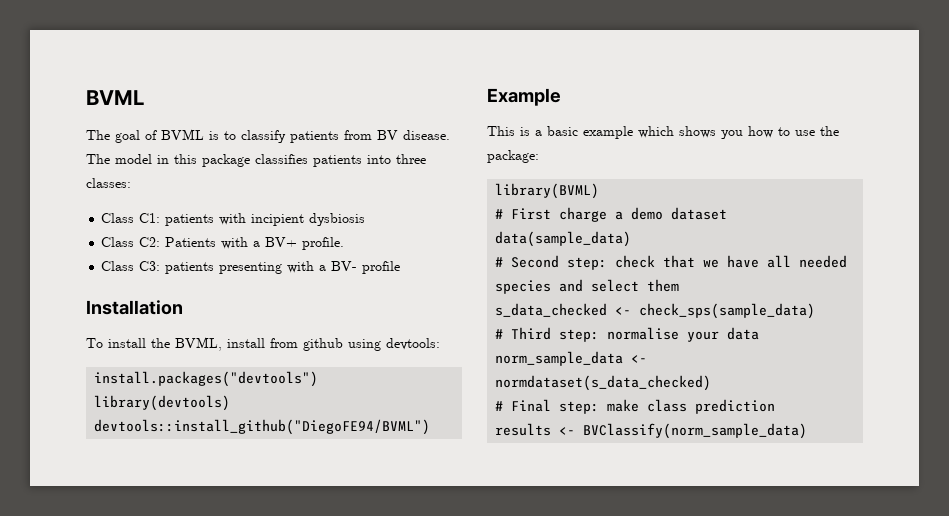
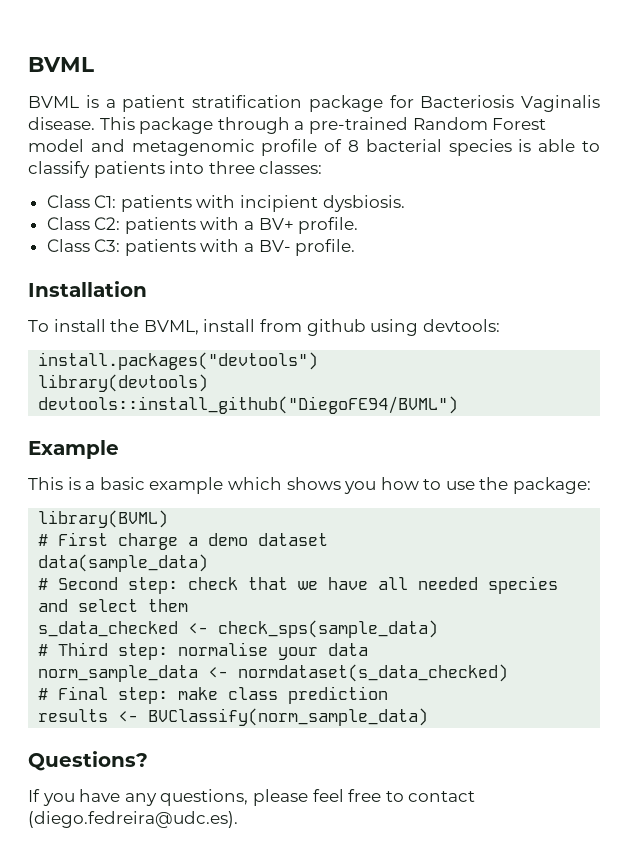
[86,129,450,143] [86,154,308,167] The goal of BVML is to classify patients from BV disease. The model in this package classifies -> [28,95,600,112] [28,117,547,134] [28,139,600,156] [28,161,90,178] BVML is a patient stratification package for Bacteriosis Vaginalis disease. This package through a pre-trained Random Forest model and metagenomic profile of 8 bacterial species is able to classify
[309,213,366,226] dysbiosis -> [322,195,405,212] dysbiosis.
[165,237,217,247] Patients -> [124,217,196,234] patients
[219,262,283,274] presenting -> (196, 247) none
[362,261,401,274] profile -> [295,239,356,256] profile.
(808, 431) none -> [28,751,148,771] [28,789,476,806] [28,811,238,828] // Questions? // If you have any questions, please feel free to contact (diego.fedreira@udc.es).

